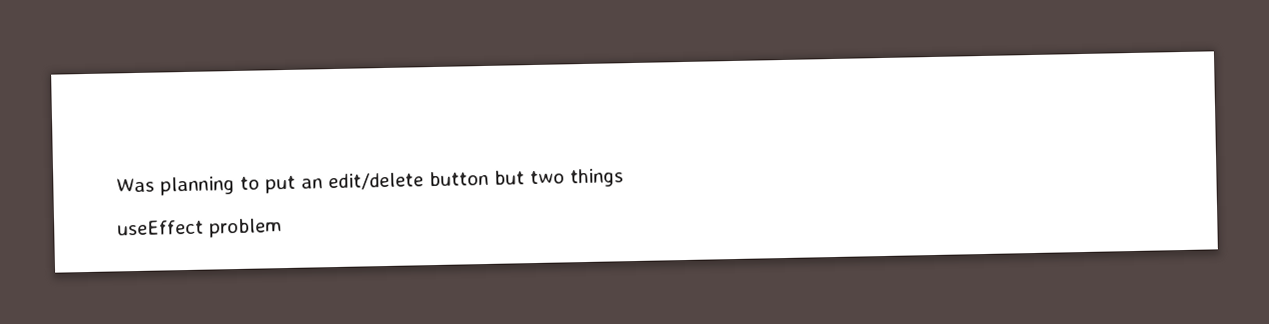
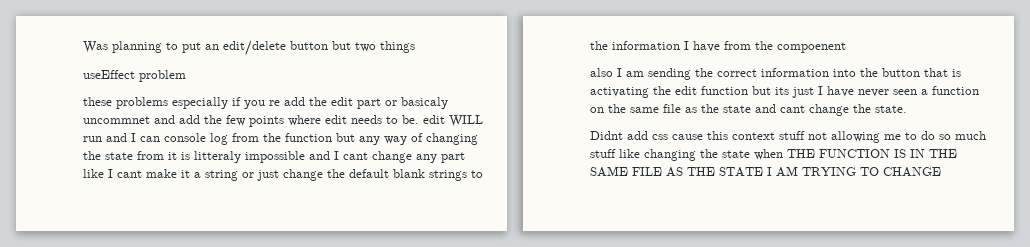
(282, 228) none -> [83,97,448,109] [83,115,483,127] [83,133,478,145] [83,151,465,163] [83,169,483,181] [590,41,846,53] [590,68,961,80] [590,86,979,98] [590,104,907,116] [590,131,986,143] [590,149,957,161] [590,166,941,177] // these problems especially if you re add the edit part or basicaly uncommnet and add the few points where edit needs to be. edit WILL run and I can console log from the function but any way of changing the state from it is litteraly impossible and I cant change any part like I cant make it a string or just change the default blank strings to the information I have from the compoenent // also I am sending the correct information into the button that is activating the edit function but its just I have never seen a function on the same file as the state and cant change the state. // Didnt add css cause this context stuff not allowing me to do so much stuff like changing the state when THE FUNCTION IS IN THE SAME FILE AS THE STATE I AM TRYING TO CHANGE

